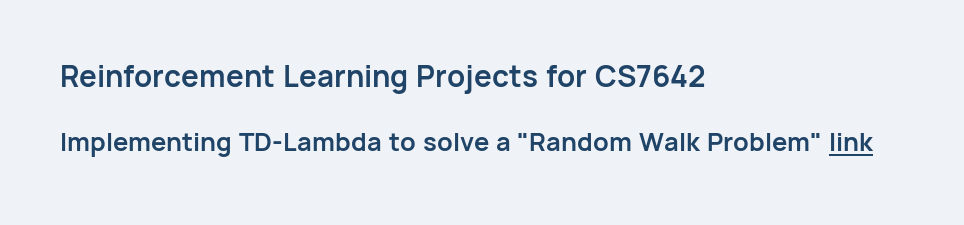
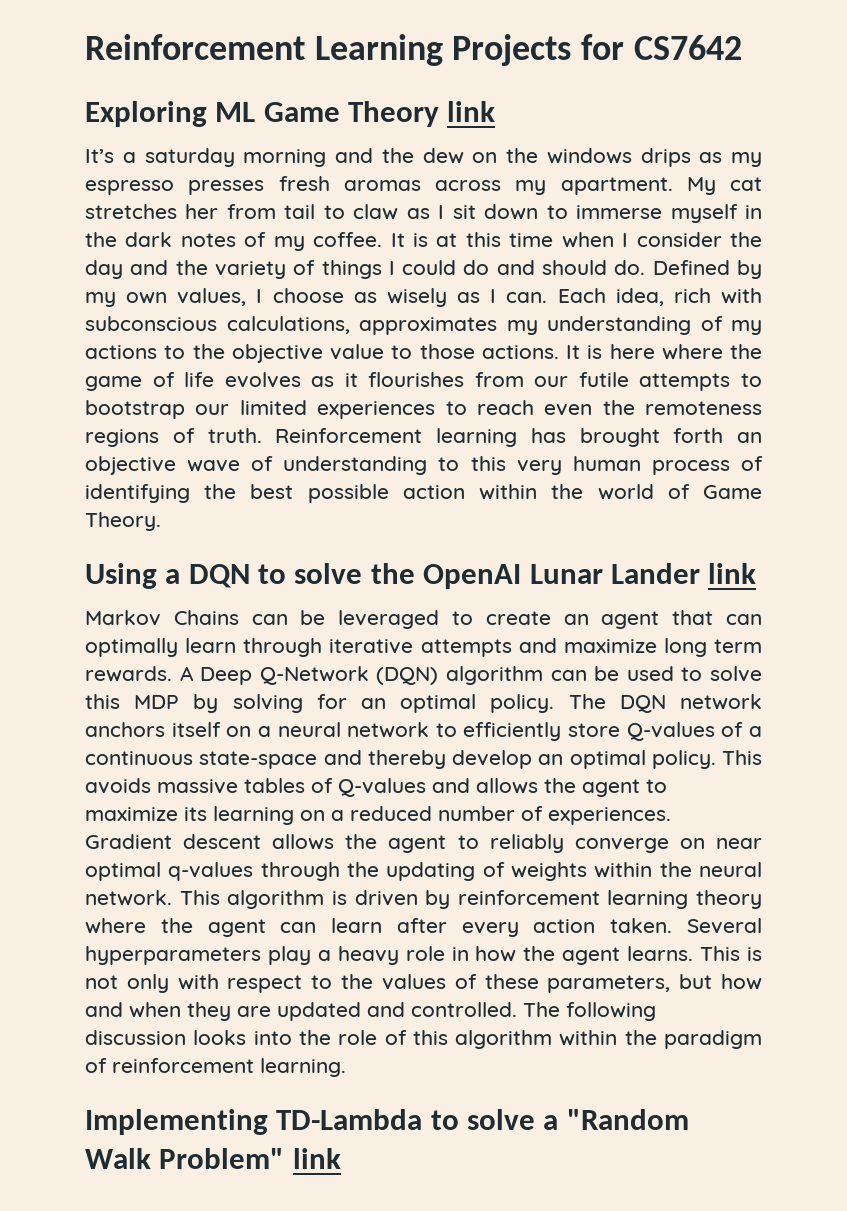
(706, 76) none -> [85,101,496,127] [85,148,762,167] [85,176,762,195] [85,204,762,223] [85,232,763,251] [85,260,762,279] [85,288,762,307] [85,316,762,335] [85,344,762,363] [85,372,762,391] [85,400,762,419] [85,428,762,447] [85,456,763,475] [85,484,762,503] [85,512,161,531] [85,563,757,589] [85,610,762,629] [85,638,762,657] [85,666,763,685] [85,694,762,713] [85,722,762,741] [85,750,762,769] [85,778,667,797] [85,806,671,825] [85,834,762,853] [85,862,762,881] [85,890,762,909] [85,918,762,937] [85,946,763,965] [85,974,762,993] [85,1002,656,1021] [85,1030,762,1049] [85,1058,346,1077] // Exploring ML Game Theory link // It’s a saturday morning and the dew on the windows drips as my espresso presses fresh aromas across my apartment. My cat stretches her from tail to claw as I sit down to immerse myself in the dark notes of my coffee. It is at this time when I consider the day and the variety of things I could do and should do. Defined by my own values, I choose as wisely as I can. Each idea, rich with subconscious calculations, approximates my understanding of my actions to the objective value to those actions. It is here where the game of life evolves as it flourishes from our futile attempts to bootstrap our limited experiences to reach even the remoteness regions of truth. Reinforcement learning has brought forth an objective wave of understanding to this very human process of identifying the best possible action within the world of Game Theory. // Using a DQN to solve the OpenAI Lunar Lander link // Markov Chains can be leveraged to create an agent that can optimally learn through iterative attempts and maximize long term rewards. A Deep Q-Network (DQN) algorithm can be used to solve this MDP by solving for an optimal policy. The DQN network anchors itself on a neural network to efficiently store Q-values of a continuous state-space and thereby develop an optimal policy. This avoids massive tables of Q-values and allows the agent to maximize its learning on a reduced number of experiences. Gradient descent allows the agent to reliably converge on near optimal q-values through the updating of weights within the neural network. This algorithm is driven by reinforcement learning theory where the agent can learn after every action taken. Several hyperparameters play a heavy role in how the agent learns. This is not only with respect to the values of these parameters, but how and when they are updated and controlled. The following discussion looks into the role of this algorithm within the paradigm of reinforcement learning.

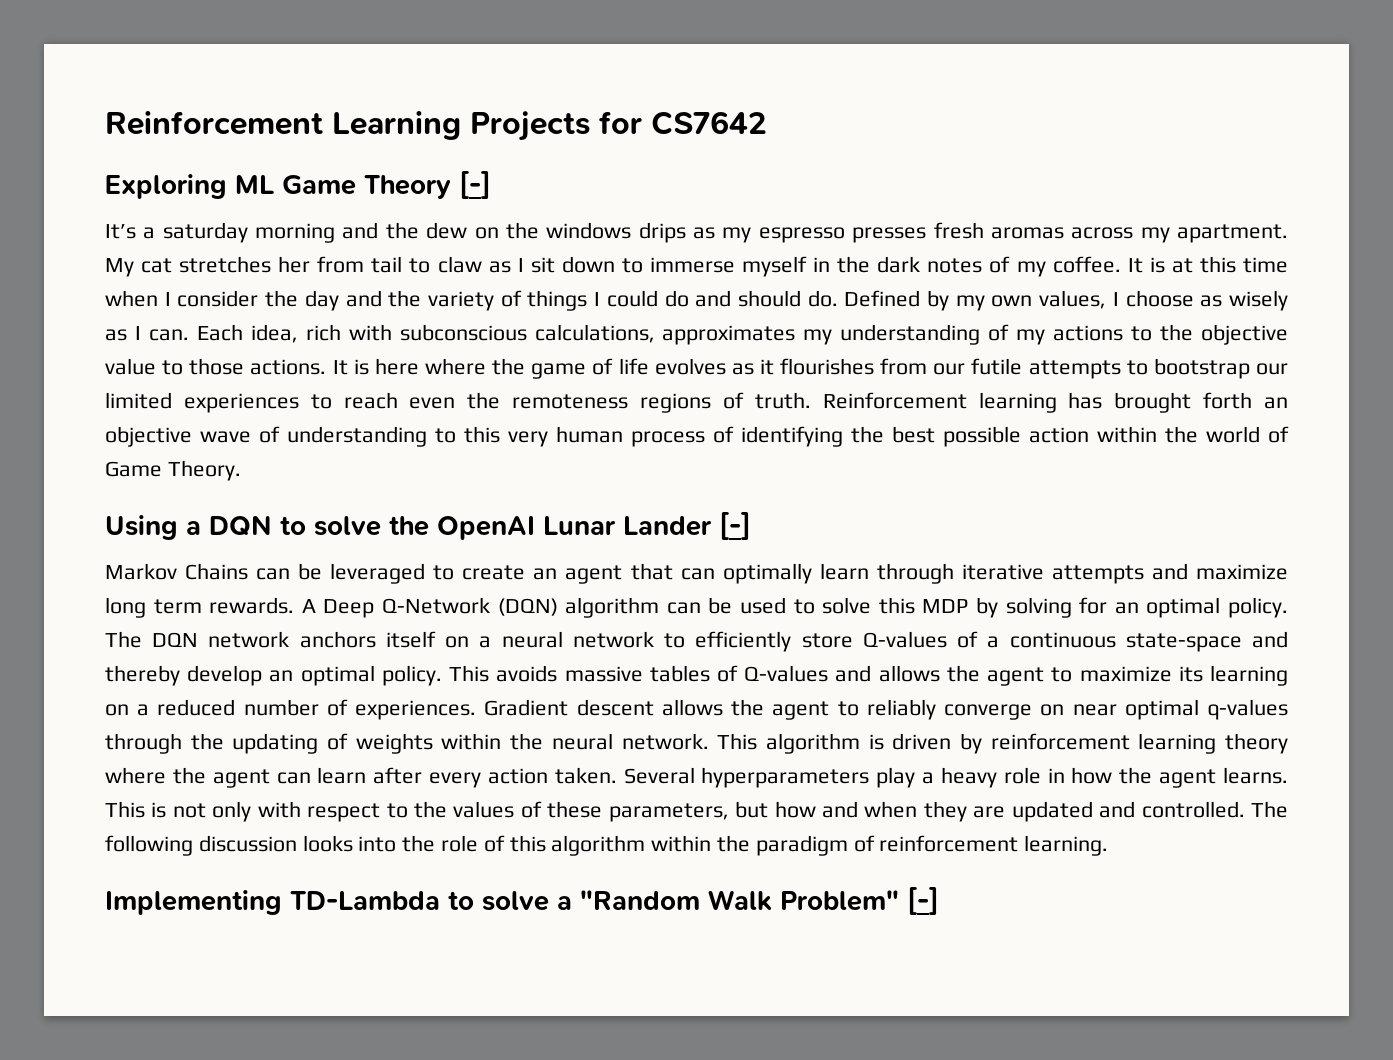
[447,101,496,122] link -> [459,171,491,199] [-]
[708,563,757,584] link -> [719,512,751,540] [-]
[292,1148,341,1169] link -> [907,887,939,915] [-]

